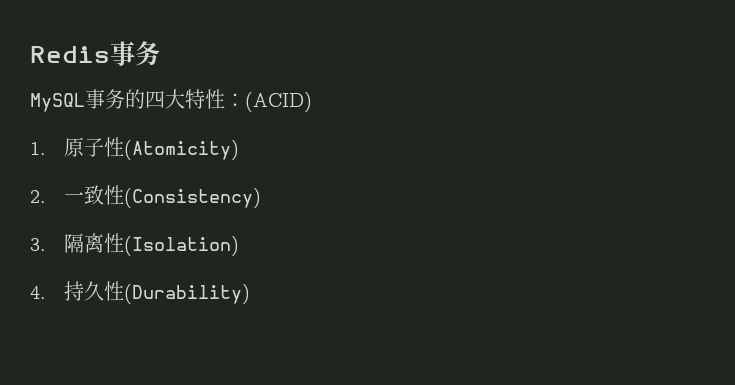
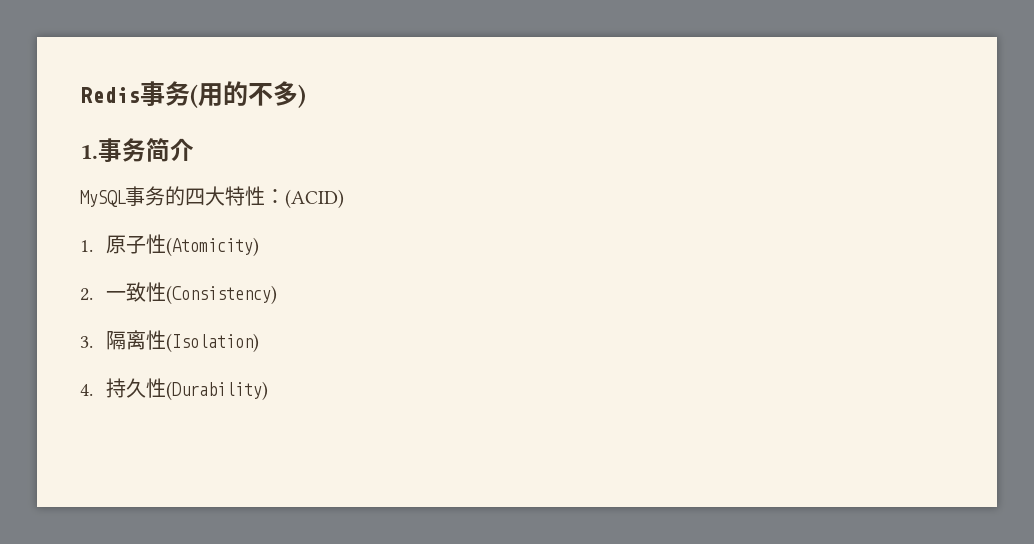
(160, 53) none -> [190,81,306,108] [80,138,194,162] (用的不多) // 1.事务简介

